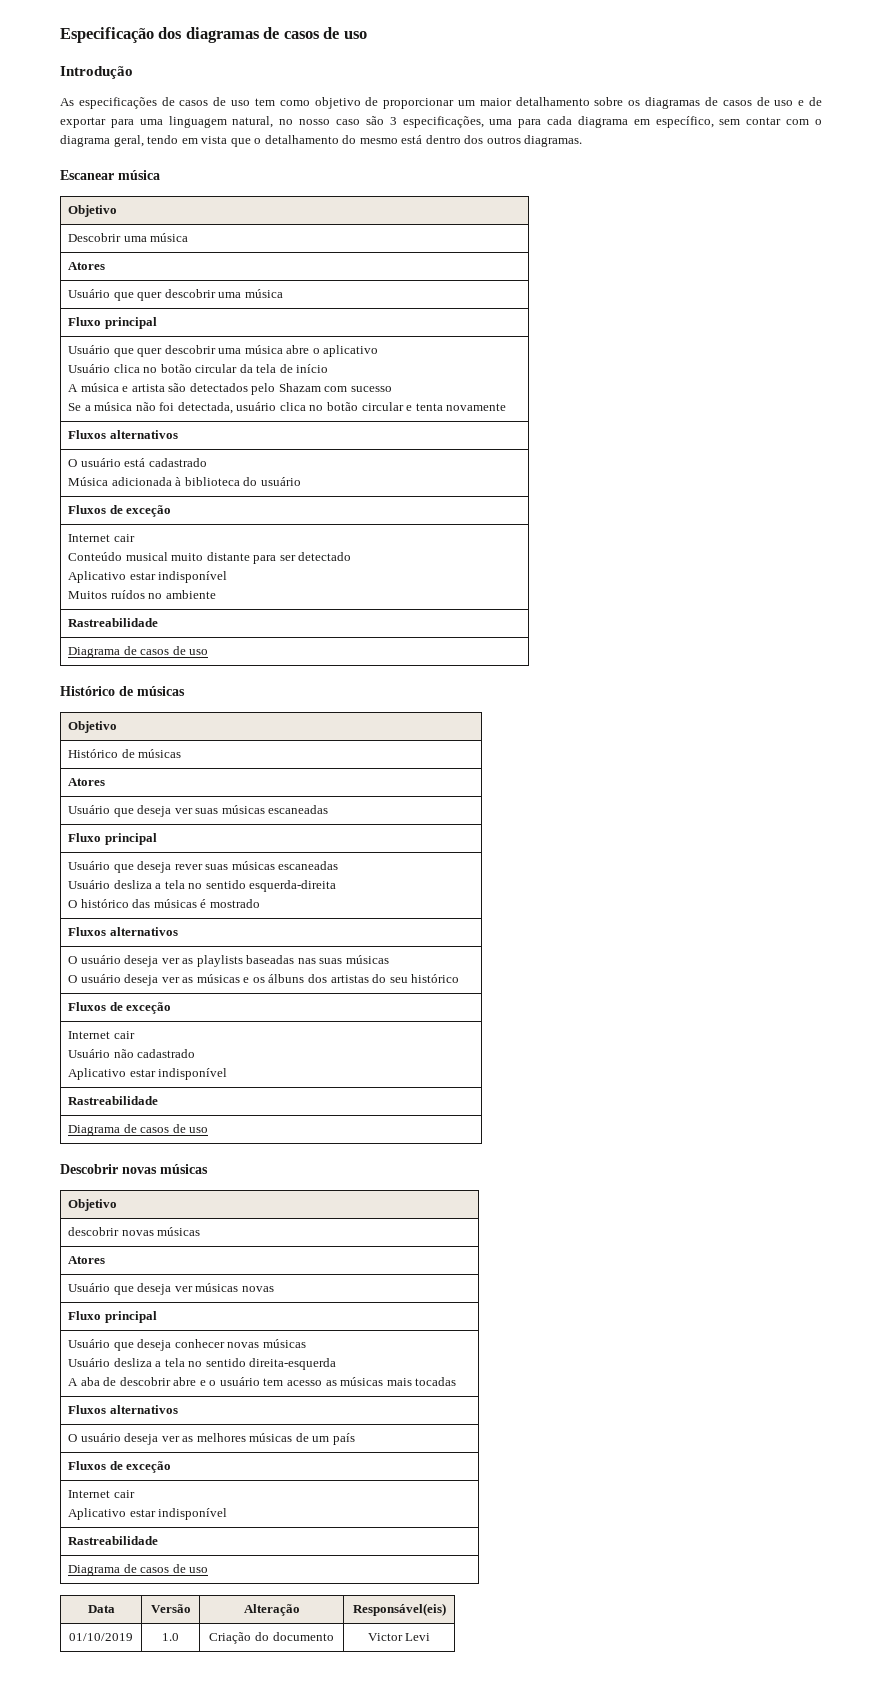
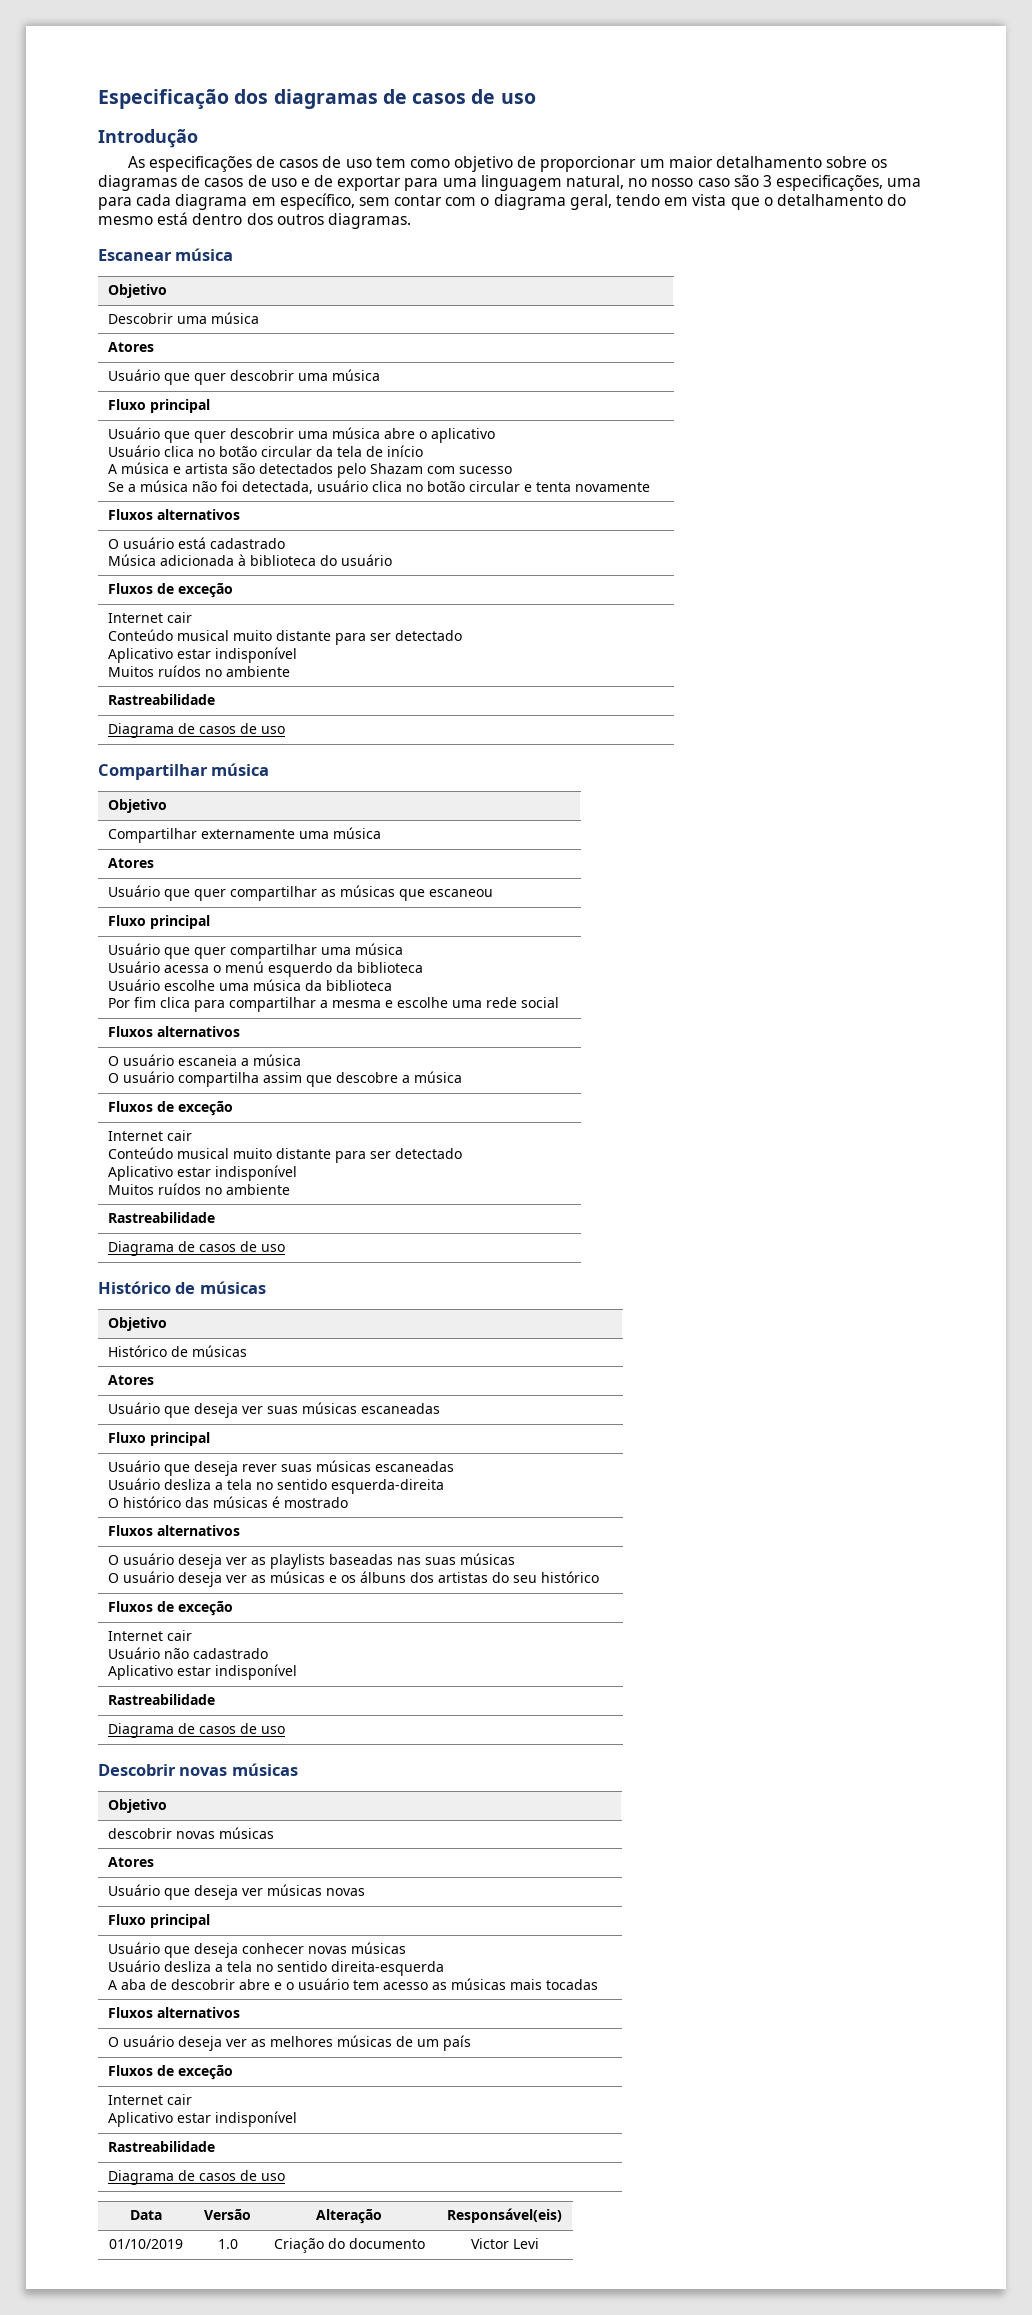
(209, 652) none -> [98,763,270,780] [108,799,168,813] [108,827,382,843] [108,858,155,868] [108,885,494,901] [108,915,211,929] [108,943,404,959] [108,961,424,977] [108,979,393,991] [108,997,560,1012] [108,1026,241,1037] [108,1054,302,1066] [108,1071,463,1087] [108,1101,234,1116] [108,1130,193,1141] [108,1147,463,1163] [108,1165,298,1181] [108,1183,291,1195] [108,1212,216,1223] [108,1241,286,1256] // Compartilhar música // Objetivo // Compartilhar externamente uma música // Atores // Usuário que quer compartilhar as músicas que escaneou // Fluxo principal // Usuário que quer compartilhar uma música // Usuário acessa o menú esquerdo da biblioteca // Usuário escolhe uma música da biblioteca // Por fim clica para compartilhar a mesma e escolhe uma rede social // Fluxos alternativos // O usuário escaneia a música // O usuário compartilha assim que descobre a música // Fluxos de exceção // Internet cair // Conteúdo musical muito distante para ser detectado // Aplicativo estar indisponível // Muitos ruídos no ambiente // Rastreabilidade // Diagrama de casos de uso

